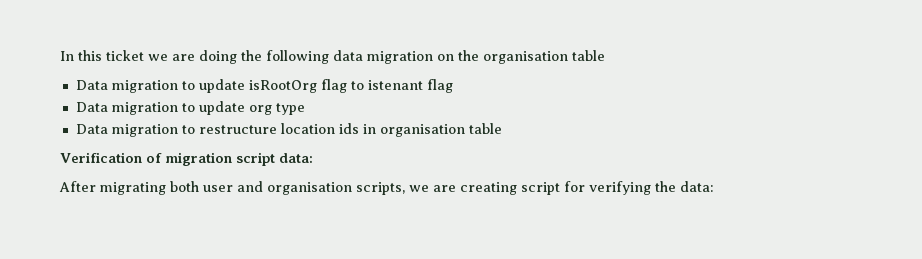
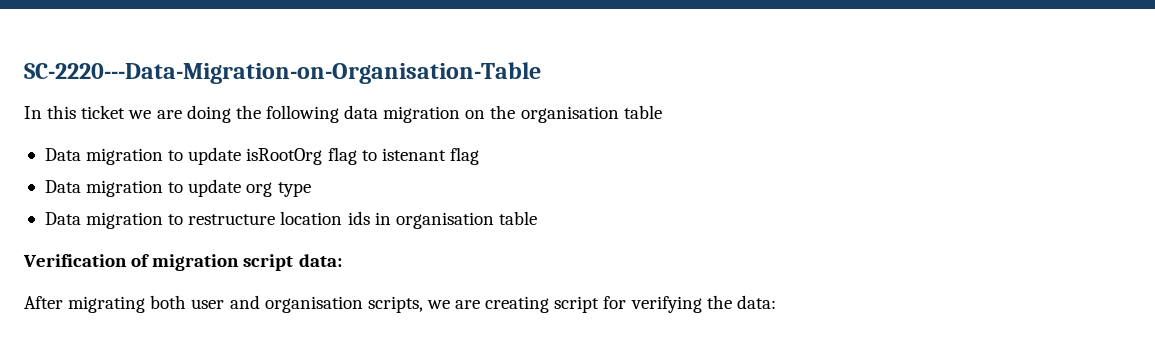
(60, 56) none -> [24,62,541,84] SC-2220---Data-Migration-on-Organisation-Table //

